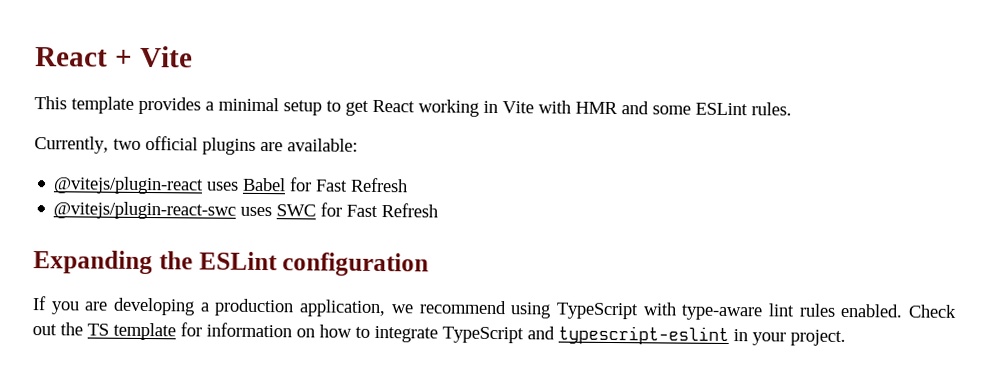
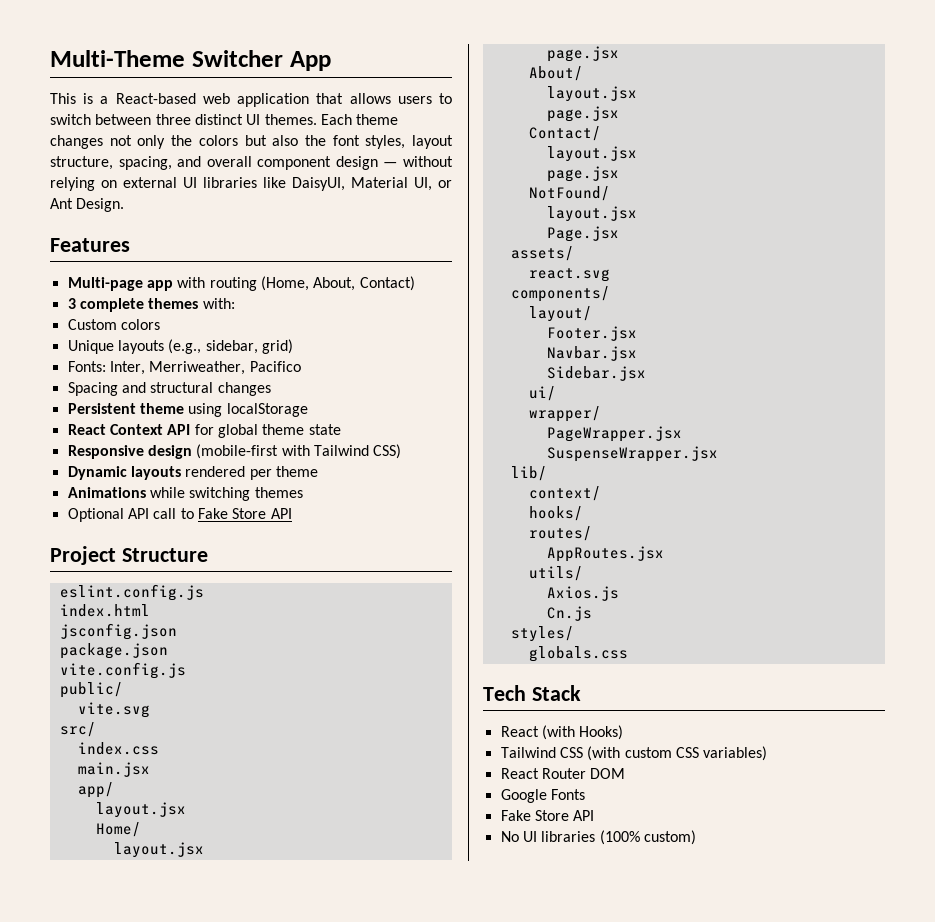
[35,45,193,68] [34,96,792,117] [34,136,358,155] [53,176,409,195] [53,201,439,220] [33,250,430,277] [32,296,957,321] [32,322,846,347] React + Vite // This template provides a minimal setup to get React working in Vite with HMR and some ESLint rules. // Currently, two official plugins are available: // @vitejs/plugin-react uses Babel for Fast Refresh // @vitejs/plugin-react-swc uses SWC for Fast Refresh // Expanding the ESLint configuration // If you are developing a production application, we recommend using TypeScript with type-aware lint rules enabled. Check out the TS template for information on how to integrate TypeScript and typescript-eslint in your project. -> [50,50,331,71] [50,93,453,107] [50,114,399,125] [50,135,453,149] [50,156,453,170] [50,177,452,191] [50,198,125,212] [50,238,130,252] [67,276,415,291] [67,298,235,312] [67,319,160,330] [67,339,293,354] [67,361,301,375] [67,382,271,396] [67,403,308,417] [67,424,341,438] [67,444,402,459] [67,466,318,480] [67,487,303,501] [67,508,292,522] [50,546,208,565] [59,584,204,601] [59,604,150,617] [59,623,177,640] [59,643,168,659] [59,662,186,679] [59,682,123,698] [77,702,150,718] [59,722,96,737] [77,742,159,755] [77,762,150,777] [77,782,114,798] [95,802,186,818] [95,822,141,837] [113,842,204,858] [546,46,619,62] [528,66,583,81] [546,86,637,102] [546,106,619,122] [528,126,601,141] [546,146,637,162] [546,166,619,182] [528,186,610,201] [546,206,637,222] [546,226,619,242] [510,246,574,261] [528,268,610,282] [510,286,610,302] [528,306,592,322] [546,326,637,341] [546,346,637,361] [546,366,646,381] [528,386,556,401] [528,406,601,422] [546,426,682,442] [546,446,718,462] [510,466,547,481] [528,486,601,501] [528,506,583,521] [528,526,592,541] [546,546,664,562] [528,566,583,581] [546,586,619,601] [546,606,592,621] [510,626,574,642] [528,646,628,662] [483,685,581,701] [500,725,624,740] [500,746,768,761] [500,768,626,779] [500,789,585,803] [500,810,595,821] [500,830,696,845] Multi-Theme Switcher App // This is a React-based web application that allows users to switch between three distinct UI themes. Each theme changes not only the colors but also the font styles, layout structure, spacing, and overall component design — without relying on external UI libraries like DaisyUI, Material UI, or Ant Design. // Features // Multi-page app with routing (Home, About, Contact) // 3 complete themes with: // Custom colors // Unique layouts (e.g., sidebar, grid) // Fonts: Inter, Merriweather, Pacifico // Spacing and structural changes // Persistent theme using localStorage // React Context API for global theme state // Responsive design (mobile-first with Tailwind CSS) // Dynamic layouts rendered per theme // Animations while switching themes // Optional API call to Fake Store API // Project Structure // eslint.config.js // index.html // jsconfig.json // package.json // vite.config.js // public/ // vite.svg // src/ // index.css // main.jsx // app/ // layout.jsx // Home/ // layout.jsx // page.jsx // About/ // layout.jsx // page.jsx // Contact/ // layout.jsx // page.jsx // NotFound/ // layout.jsx // Page.jsx // assets/ // react.svg // components/ // layout/ // Footer.jsx // Navbar.jsx // Sidebar.jsx // ui/ // wrapper/ // PageWrapper.jsx // SuspenseWrapper.jsx // lib/ // context/ // hooks/ // routes/ // AppRoutes.jsx // utils/ // Axios.js // Cn.js // styles/ // globals.css // Tech Stack // React (with Hooks) // Tailwind CSS (with custom CSS variables) // React Router DOM // Google Fonts // Fake Store API // No UI libraries (100% custom)

